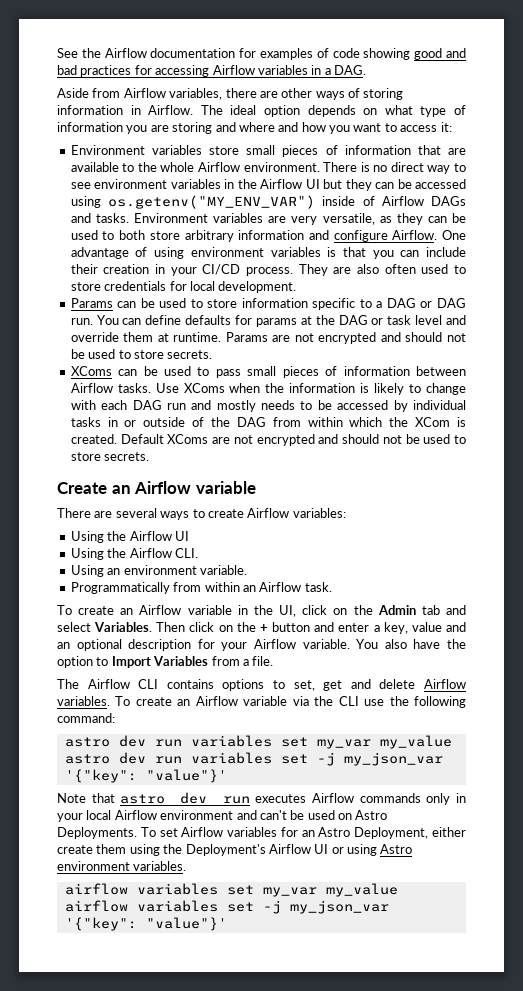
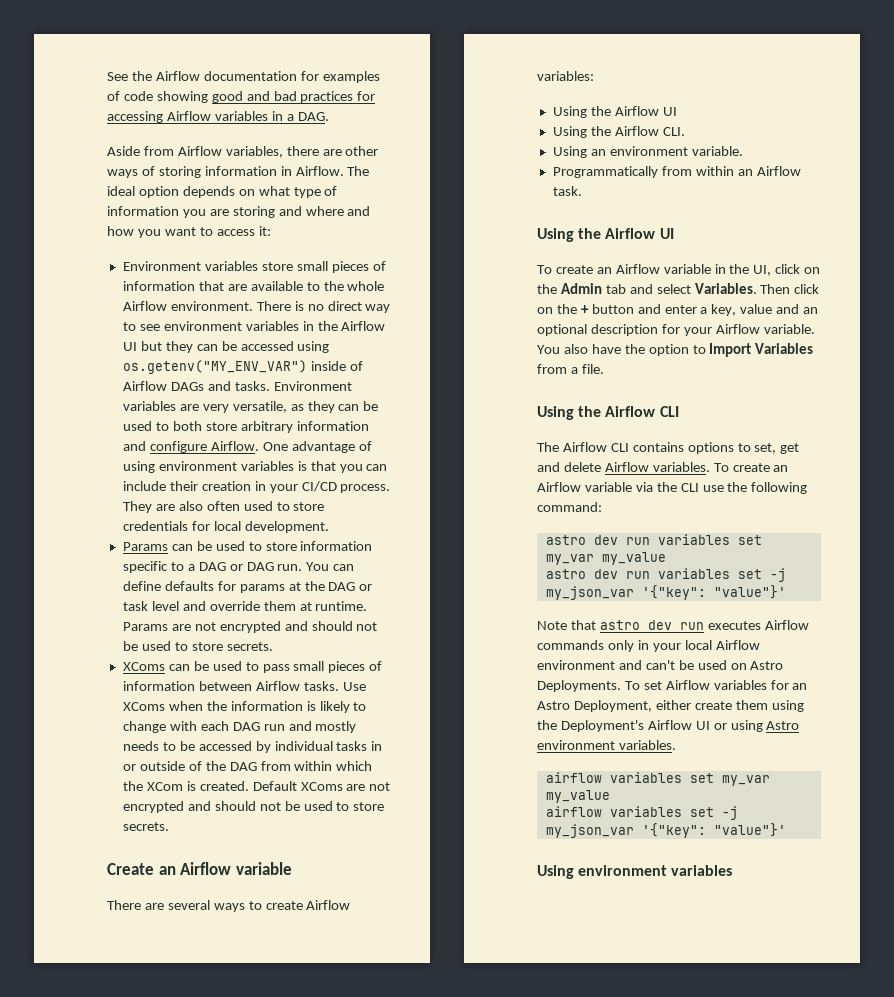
(332, 587) none -> [537,228,674,242] // Using the Airflow UI
(274, 661) none -> [537,406,679,420] // Using the Airflow CLI
(227, 924) none -> [537,865,733,879] // Using environment variables

